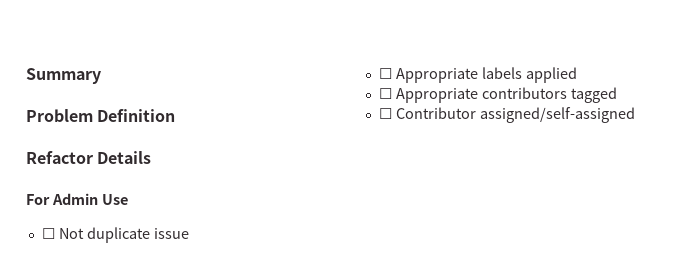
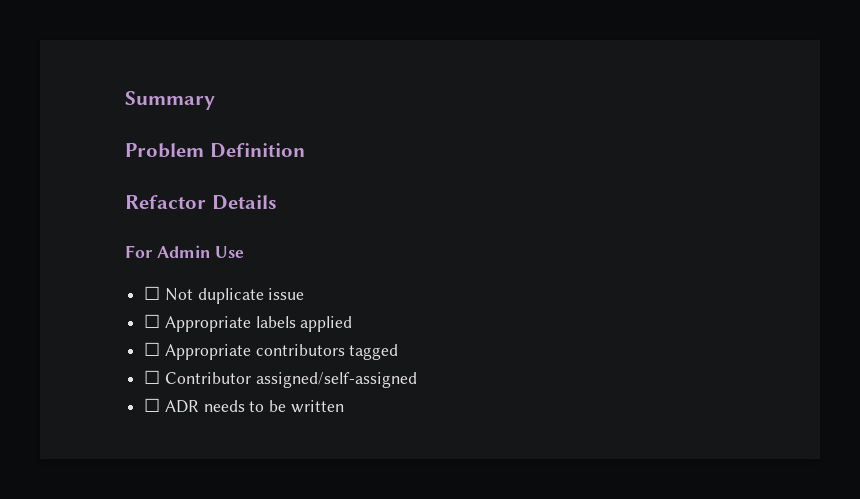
(635, 115) none -> [144,398,344,413] // ☐ ADR needs to be written

